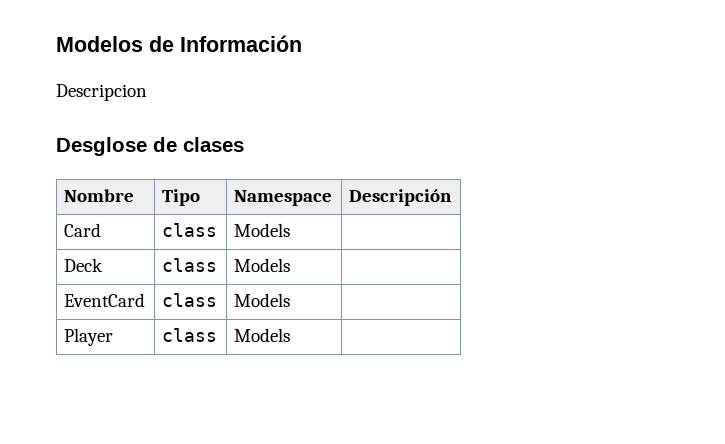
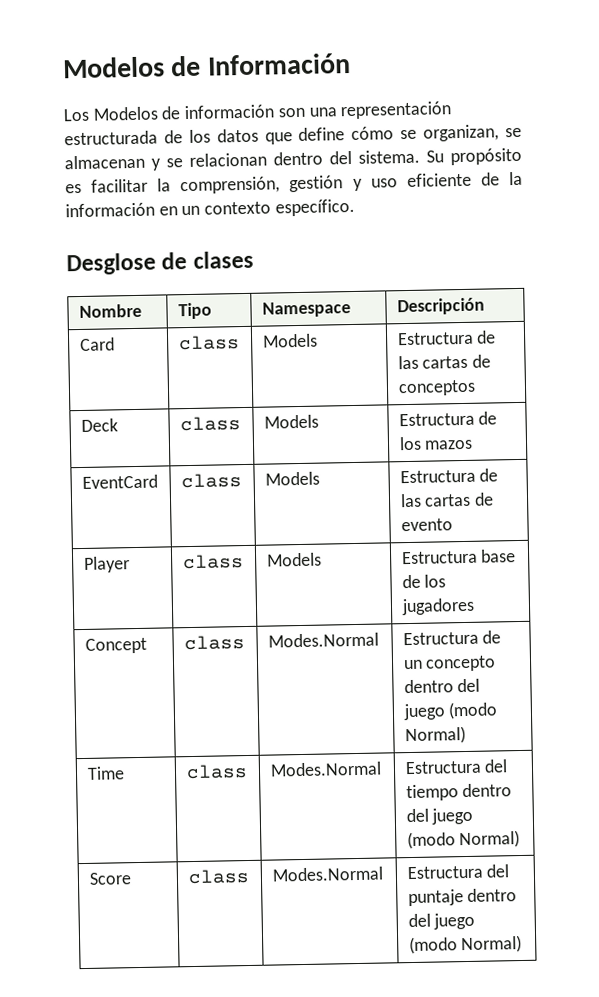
[56,84,147,101] Descripcion -> [63,101,453,122] [64,124,523,146] [64,147,522,171] [65,171,523,195] [65,198,355,218] Los Modelos de información son una representación estructurada de los datos que define cómo se organizan, se almacenan y se relacionan dentro del sistema. Su propósito es facilitar la comprensión, gestión y uso eficiente de la información en un contexto específico.
(291, 230) none -> [396,330,497,346] [397,354,492,370] [397,379,476,397] Estructura de las cartas de conceptos
(291, 265) none -> [398,411,498,427] [398,436,474,451] Estructura de los mazos
[64,328,114,346] [162,328,218,342] [234,328,291,342] // Player | class | Models | -> [399,468,499,484] [399,492,495,508] [400,518,453,532] [83,556,130,573] [182,554,244,570] [266,552,322,567] [401,549,517,565] [401,574,447,589] [400,597,475,616] [84,637,147,654] [183,635,245,651] [267,632,379,648] [402,630,502,646] [402,655,497,672] [403,678,481,694] [402,701,499,721] [404,726,466,745] [86,766,125,780] [185,764,248,780] [269,761,382,777] [404,759,509,775] [405,783,513,802] [405,807,474,825] [406,830,521,850] [88,872,132,885] [187,868,250,885] [271,866,383,882] [406,864,510,880] [407,888,518,907] [407,912,476,930] [408,934,523,955] Estructura de las cartas de evento // Player | class | Models | Estructura base de los jugadores // Concept | class | Modes.Normal | Estructura de un concepto dentro del juego (modo Normal) // Time | class | Modes.Normal | Estructura del tiempo dentro del juego (modo Normal) // Score | class | Modes.Normal | Estructura del puntaje dentro del juego (modo Normal)

